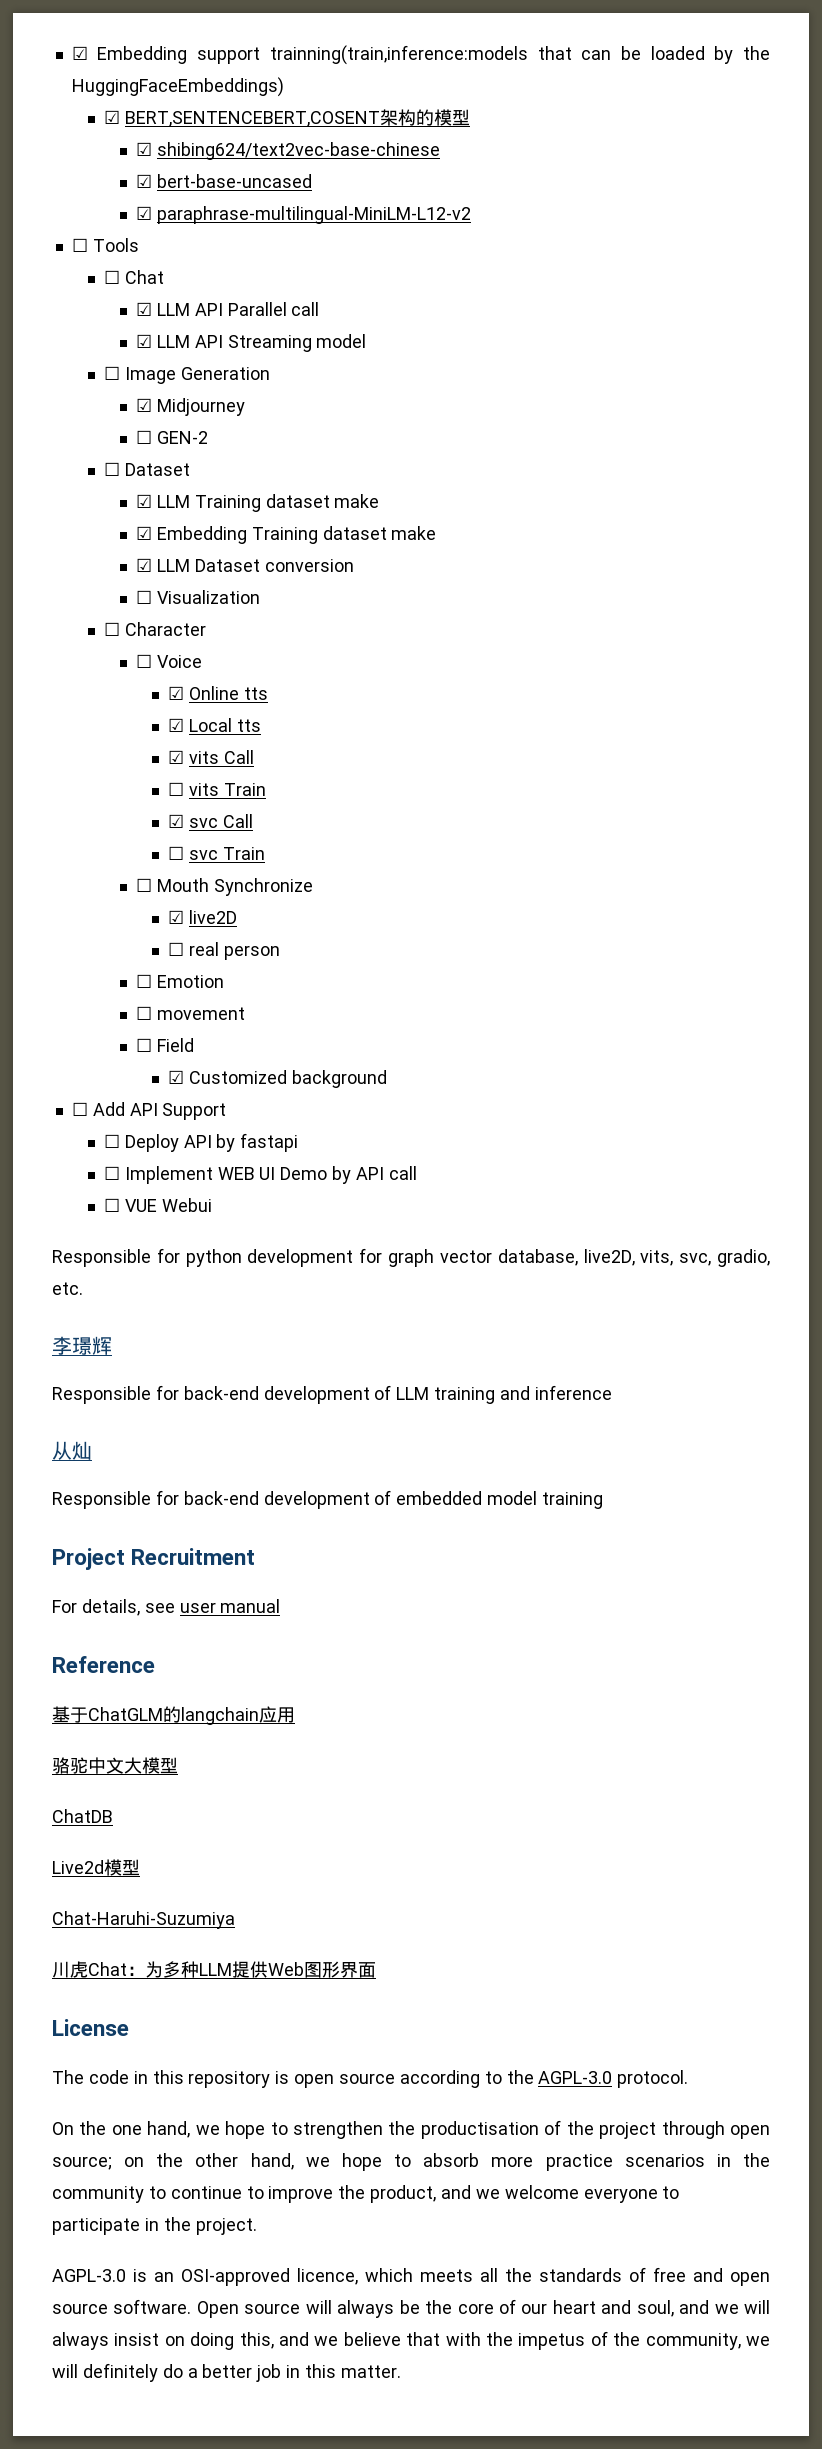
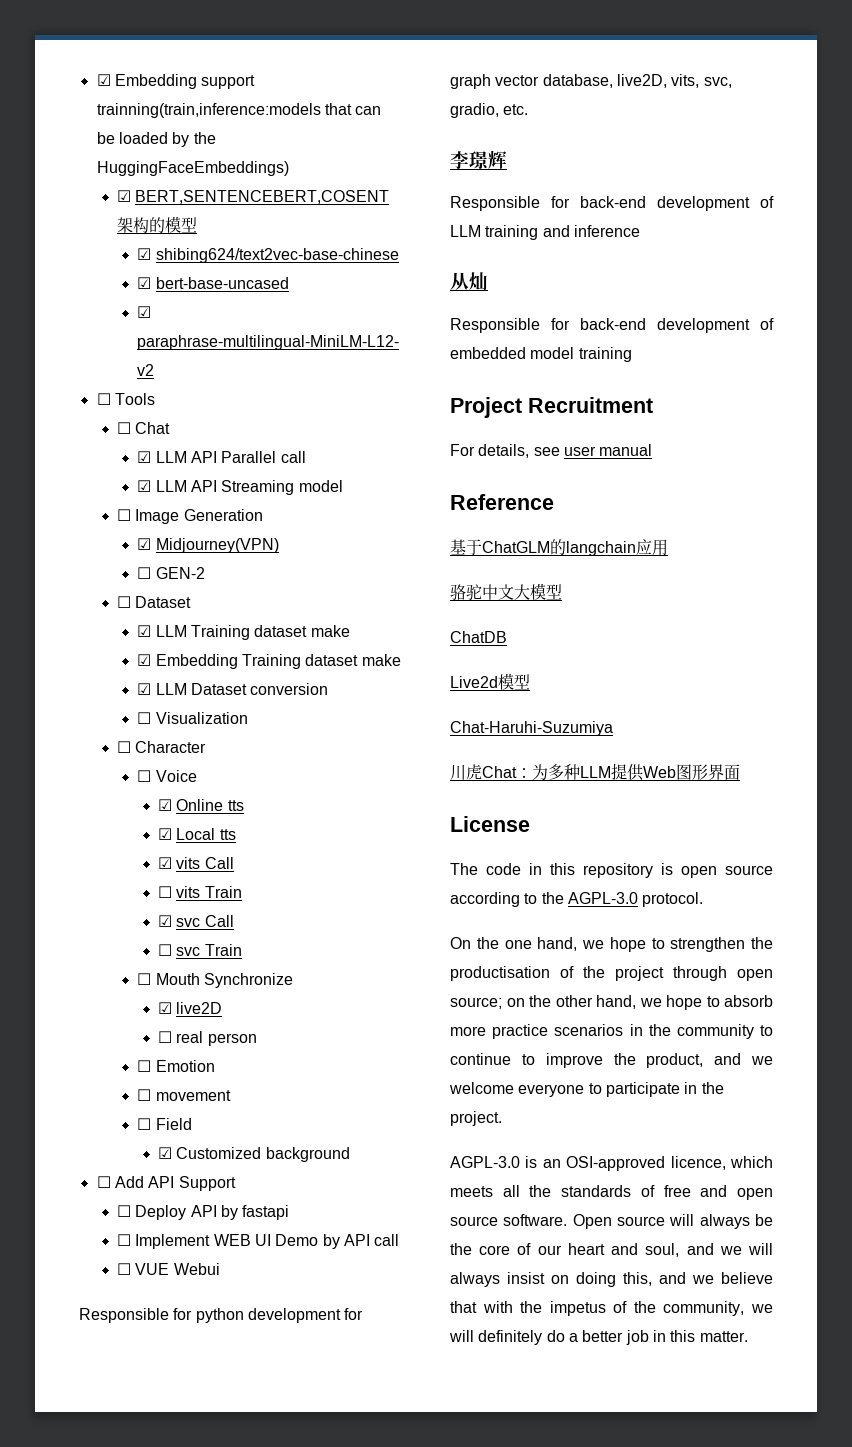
[156,398,245,416] Midjourney -> [155,538,279,553] Midjourney(VPN)

